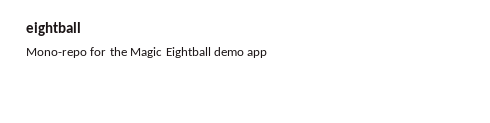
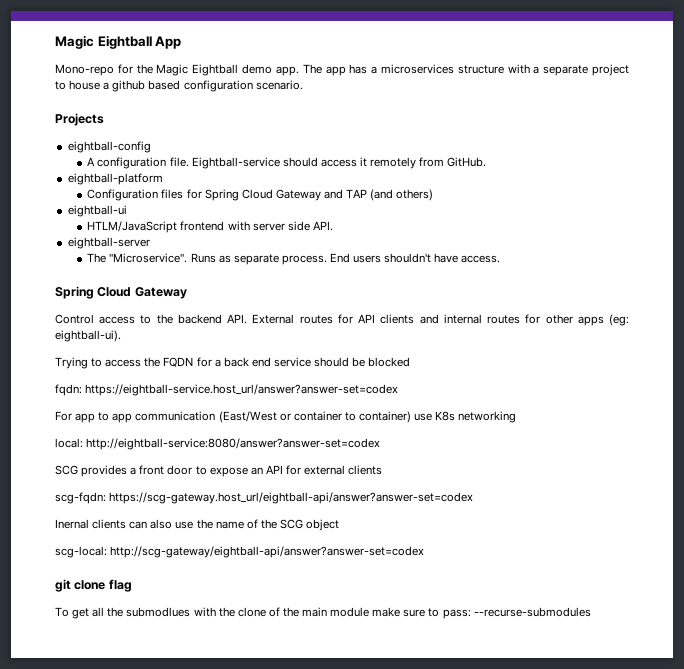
[26,22,81,36] eightball -> [55,35,182,49] Magic Eightball App
[247,50,268,58] app -> [275,64,629,76] [55,80,303,92] [55,113,104,126] [67,141,151,153] [87,157,487,169] [67,173,163,185] [87,189,434,201] [67,205,127,217] [87,221,333,233] [67,237,150,249] [87,253,501,265] [55,286,187,299] [55,314,630,326] [55,330,121,342] [55,357,411,369] [55,384,399,396] [55,411,517,423] [55,438,381,450] [55,465,383,477] [55,492,474,504] [55,519,340,531] [55,546,425,558] [55,579,132,592] [55,607,591,619] app. The app has a microservices structure with a separate project to house a github based configuration scenario. // Projects // eightball-config // A configuration file. Eightball-service should access it remotely from GitHub. // eightball-platform // Configuration files for Spring Cloud Gateway and TAP (and others) // eightball-ui // HTLM/JavaScript frontend with server side API. // eightball-server // The "Microservice". Runs as separate process. End users shouldn't have access. // Spring Cloud Gateway // Control access to the backend API. External routes for API clients and internal routes for other apps (eg: eightball-ui). // Trying to access the FQDN for a back end service should be blocked // fqdn: https://eightball-service.host_url/answer?answer-set=codex // For app to app communication (East/West or container to container) use K8s networking // local: http://eightball-service:8080/answer?answer-set=codex // SCG provides a front door to expose an API for external clients // scg-fqdn: https://scg-gateway.host_url/eightball-api/answer?answer-set=codex // Inernal clients can also use the name of the SCG object // scg-local: http://scg-gateway/eightball-api/answer?answer-set=codex // git clone flag // To get all the submodlues with the clone of the main module make sure to pass: --recurse-submodules

